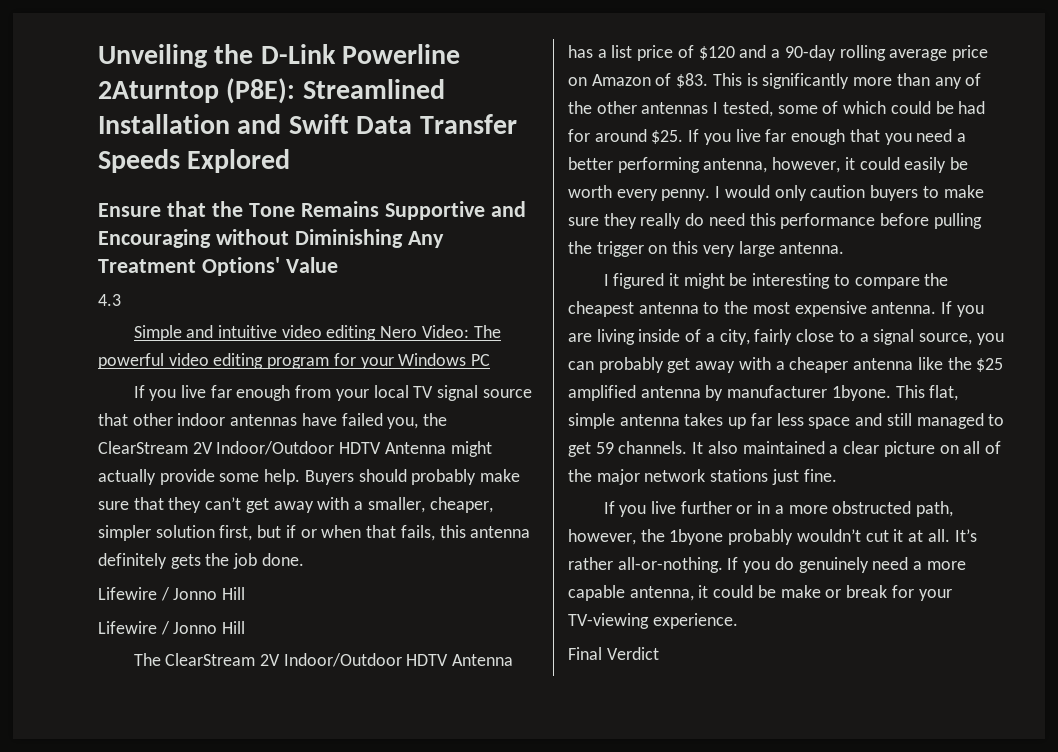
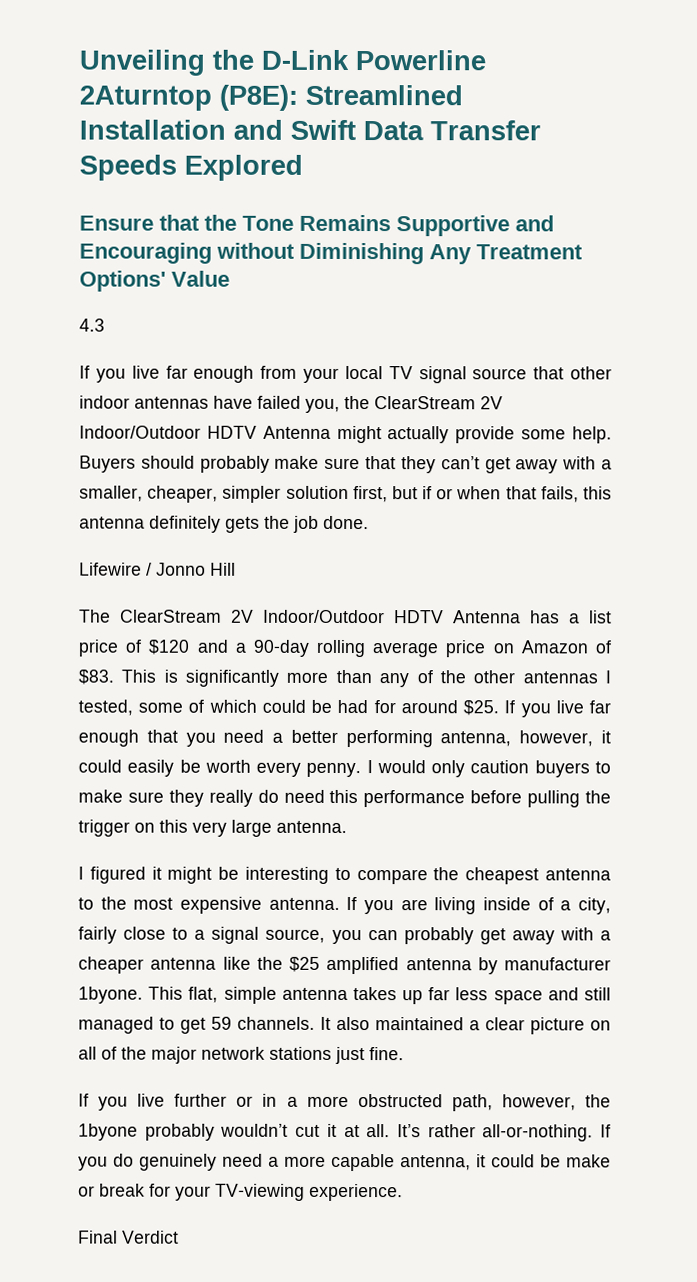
[133,325,501,341] [98,353,491,369] // Simple and intuitive video editing Nero Video: The powerful video editing program for your Windows PC -> (105, 325) none
[98,621,246,635] // Lifewire / Jonno Hill -> (236, 569) none

